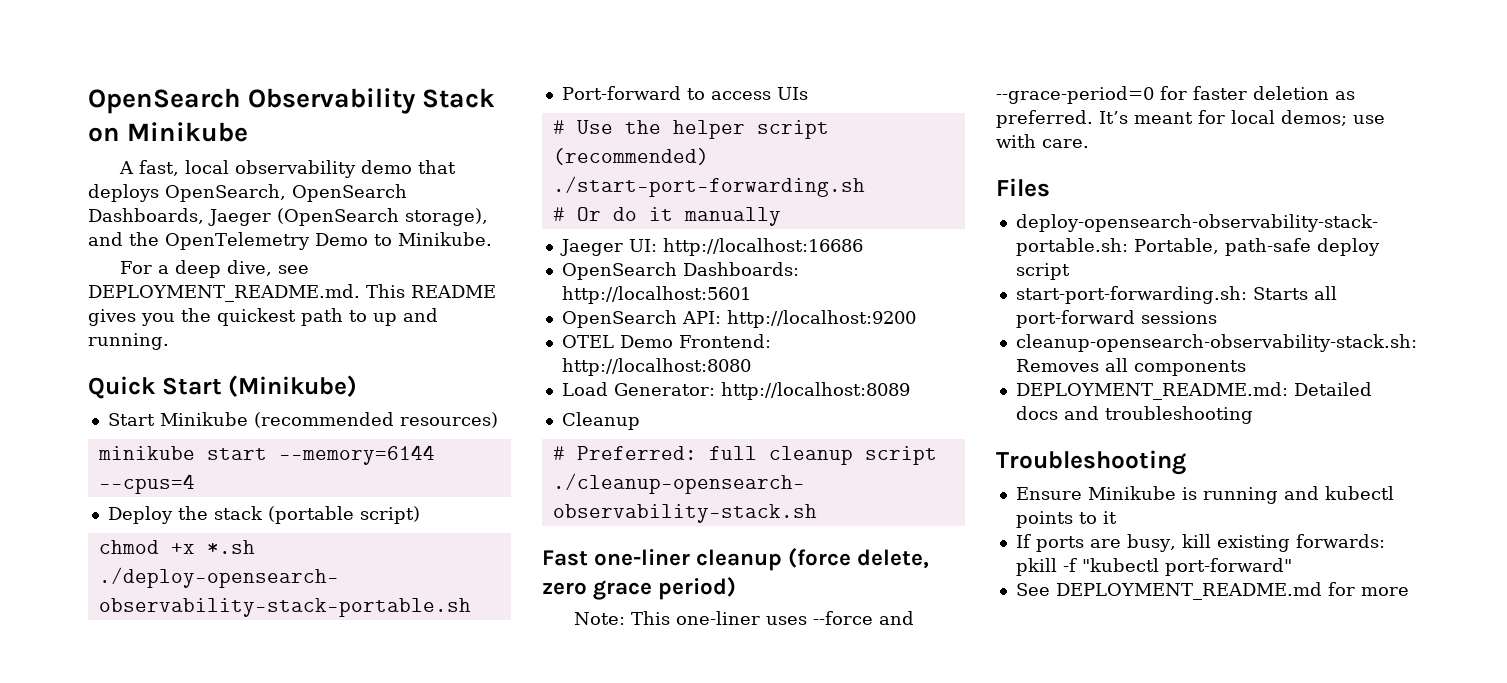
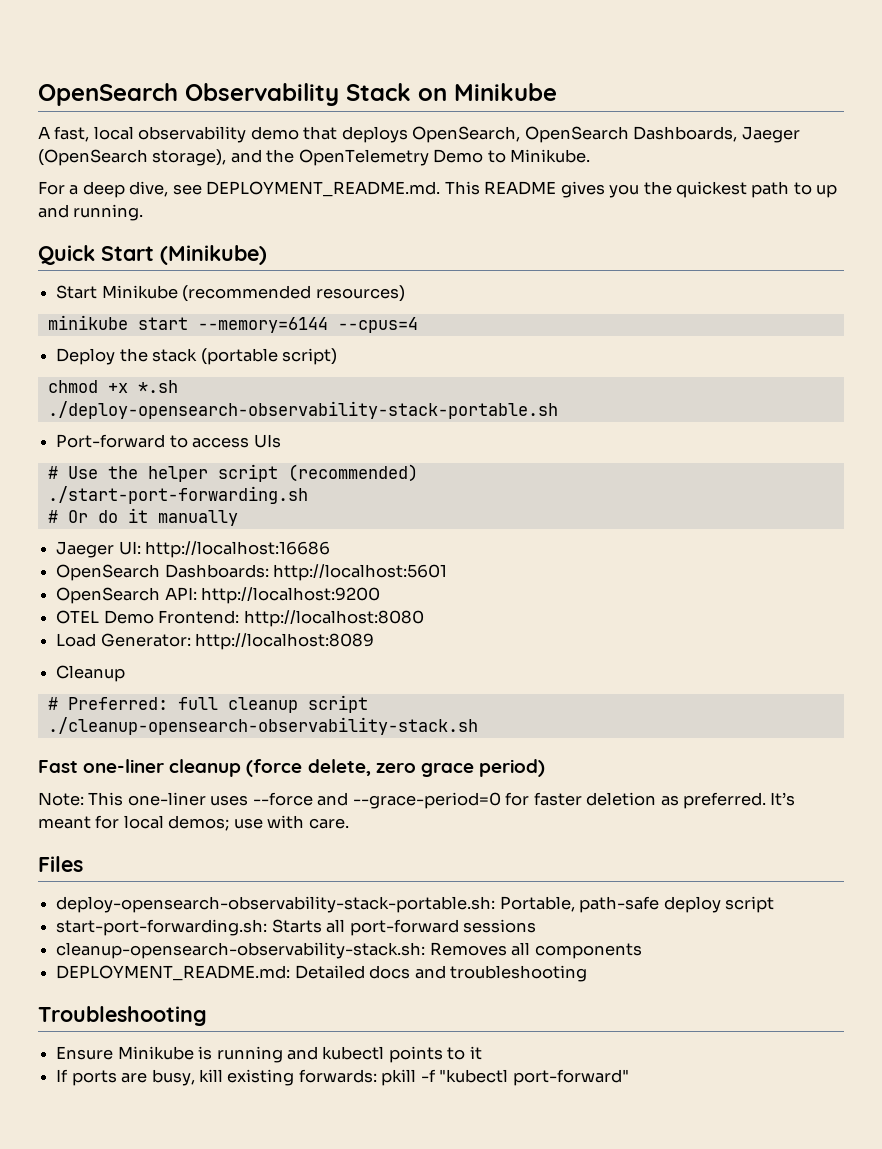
[1015,582,1409,600] // See DEPLOYMENT_README.md for more -> (629, 1077) none

